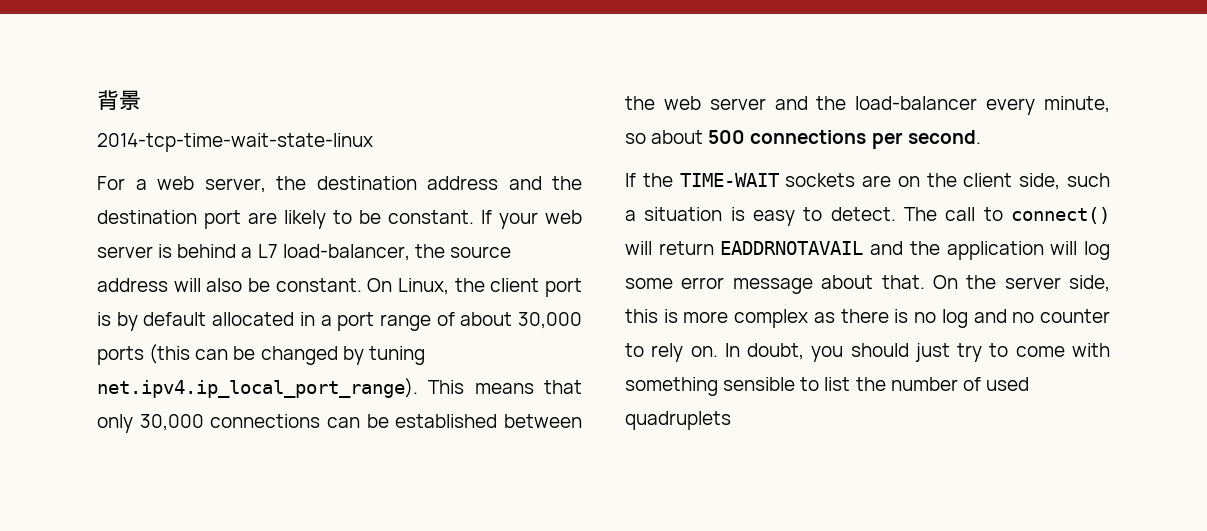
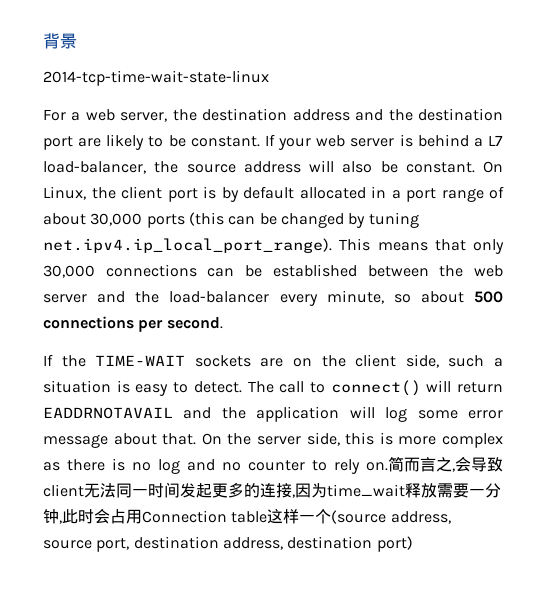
[724,343,1110,362] [625,377,1029,396] [625,411,731,430] In doubt, you should just try to come with something sensible to list the number of used quadruplets -> [388,456,503,472] [43,482,501,498] [43,508,451,524] [43,536,413,552] 简而言之,会导致client无法同一时间发起更多的连接,因为time_wait释放需要一分钟,此时会占用Connection table这样一个(source address, source port, destination address, destination port)

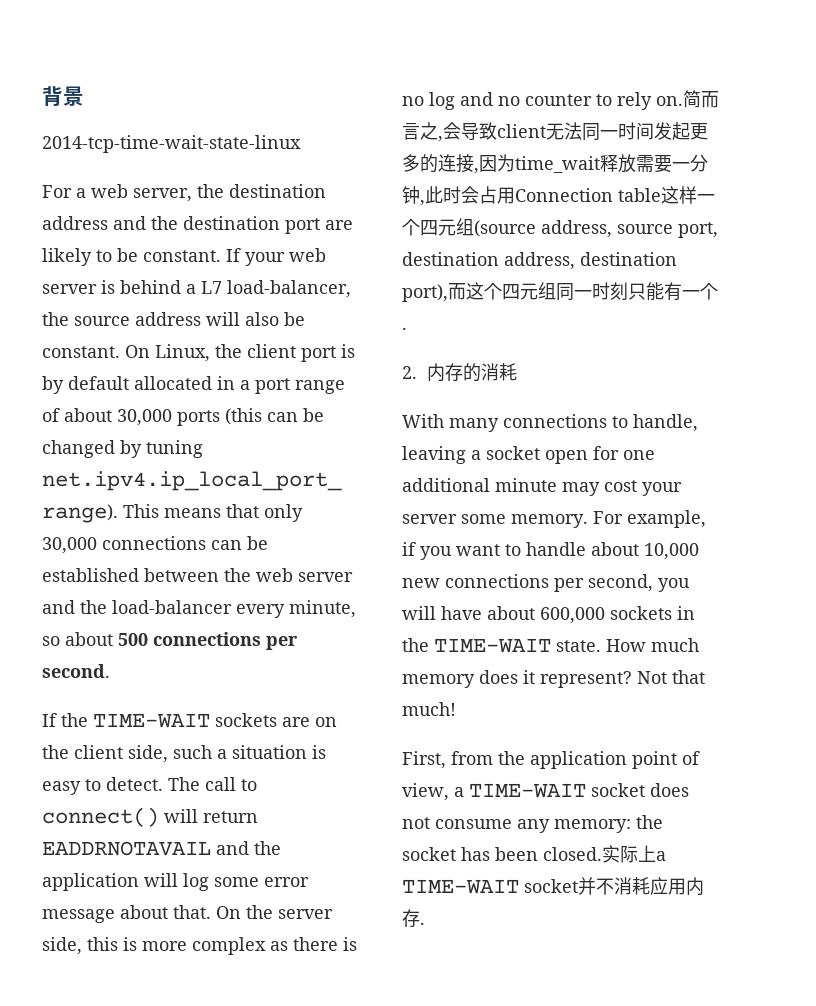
(332, 516) none -> [420,218,474,236] 四元组
[376,536,413,552] port) -> [402,282,718,302] [402,327,407,330] [402,363,518,382] [402,414,698,432] [402,446,655,464] [402,478,682,496] [402,510,706,528] [402,542,699,560] [402,574,690,592] [402,606,695,624] [402,638,699,653] [402,670,705,688] [402,702,456,716] [402,751,700,769] [402,783,689,801] [402,815,663,833] [402,845,666,863] [402,877,704,896] [402,909,425,927] port),而这个四元组同一时刻只能有一个. // 2.内存的消耗 // With many connections to handle, leaving a socket open for one additional minute may cost your server some memory. For example, if you want to handle about 10,000 new connections per second, you will have about 600,000 sockets in the TIME-WAIT state. How much memory does it represent? Not that much! // First, from the application point of view, a TIME-WAIT socket does not consume any memory: the socket has been closed.实际上a TIME-WAIT socket并不消耗应用内存.

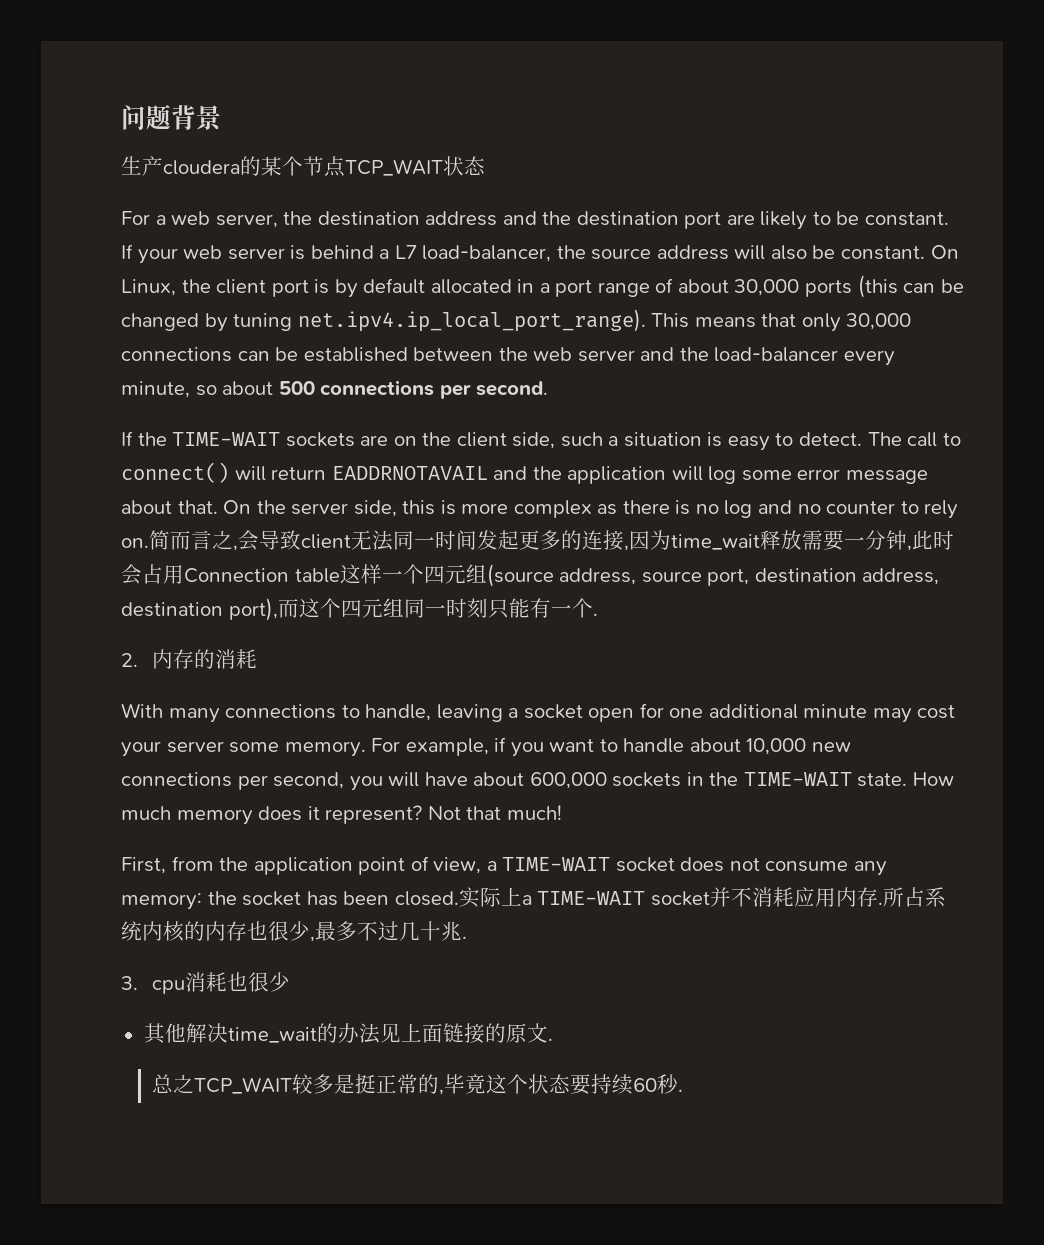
(42, 96) none -> [121,104,171,130] 问题
[42,135,301,153] 2014-tcp-time-wait-state-linux -> [121,156,485,177] 生产cloudera的某个节点TCP_WAIT状态
(425, 923) none -> [882,887,946,907] [121,921,467,942] [121,972,291,994] [143,1023,553,1044] [152,1074,684,1095] 所占系统内核的内存也很少,最多不过几十兆. // 3. cpu消耗也很少 // 其他解决time_wait的办法见上面链接的原文. // 总之TCP_WAIT较多是挺正常的,毕竟这个状态要持续60秒.

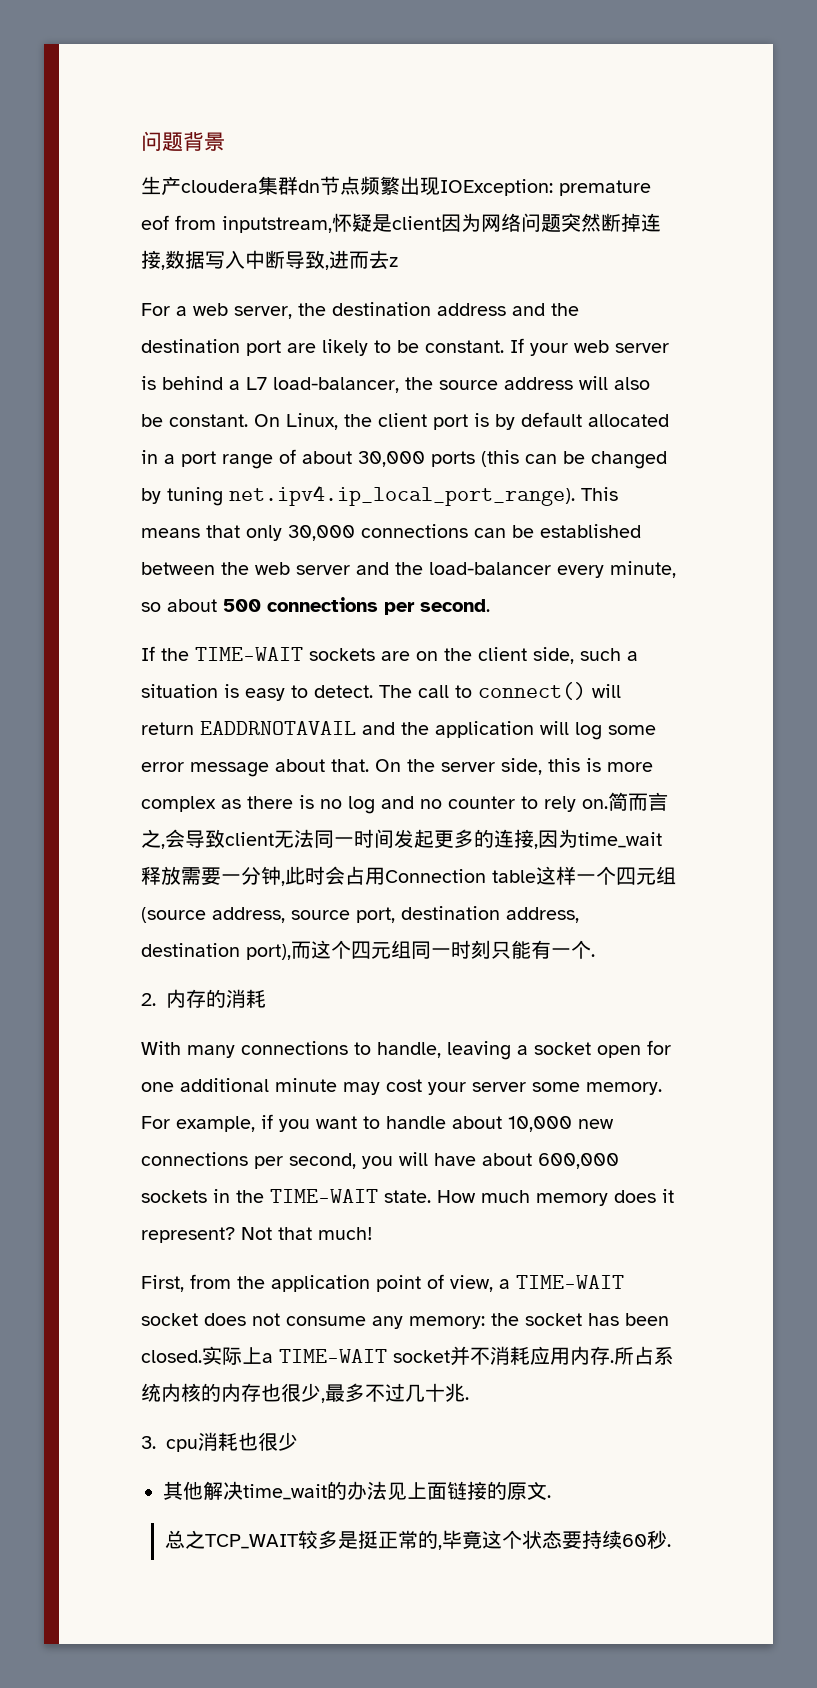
[240,156,485,177] 的某个节点TCP_WAIT状态 -> [258,176,651,196] [141,213,661,233] [141,250,398,270] 集群dn节点频繁出现IOException: premature eof from inputstream,怀疑是client因为网络问题突然断掉连接,数据写入中断导致,进而去z

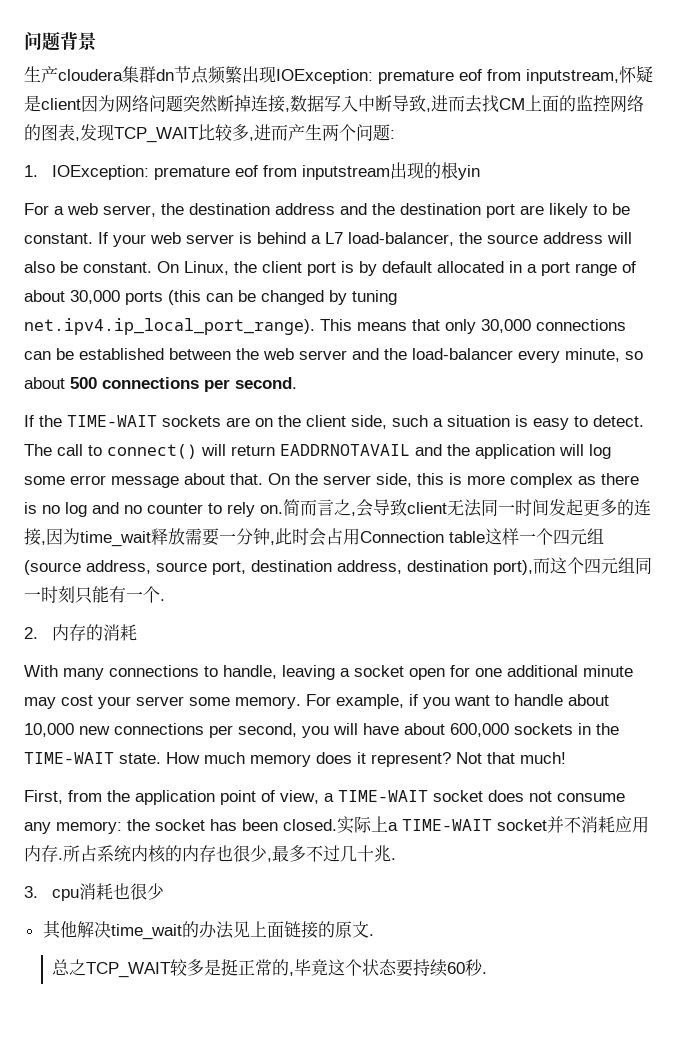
[389,257,398,267] z -> [482,95,644,113] [24,124,395,143] [24,162,481,180] 找CM上面的监控网络的图表,发现TCP_WAIT比较多,进而产生两个问题: // 1. IOException: premature eof from inputstream出现的根yin

